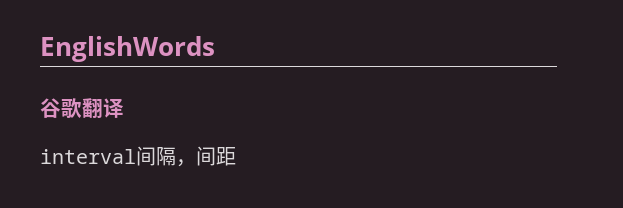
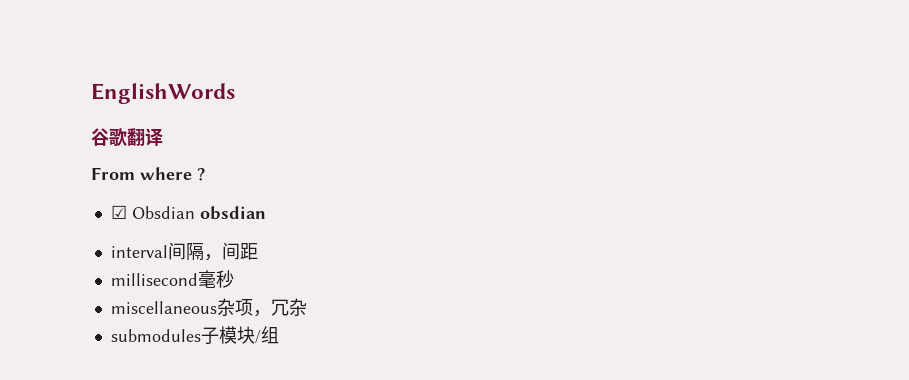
[40,146,236,167] interval间隔，间距 -> [91,167,205,181] [110,205,266,220] [110,242,258,261] [110,270,234,288] [110,298,307,317] [110,326,279,345] From where ? // ☑ Obsdian obsdian // interval间隔，间距 // millisecond毫秒 // miscellaneous杂项，冗杂 // submodules子模块/组

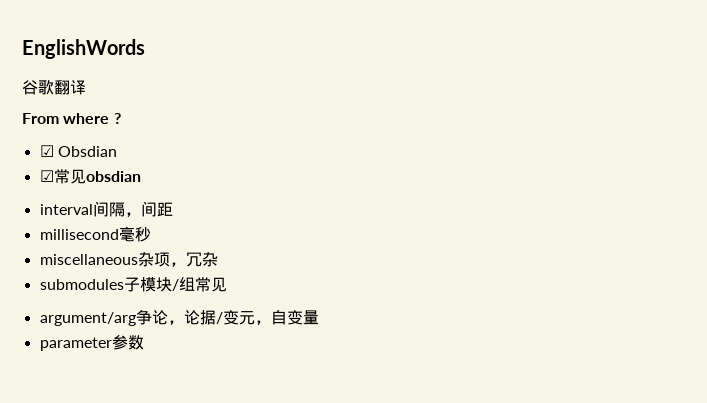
(195, 212) none -> [39,169,86,184] // ☑常见
(279, 335) none -> [194,277,227,292] [39,309,319,326] [39,335,144,351] 常见 // argument/arg争论，论据/变元，自变量 // parameter参数

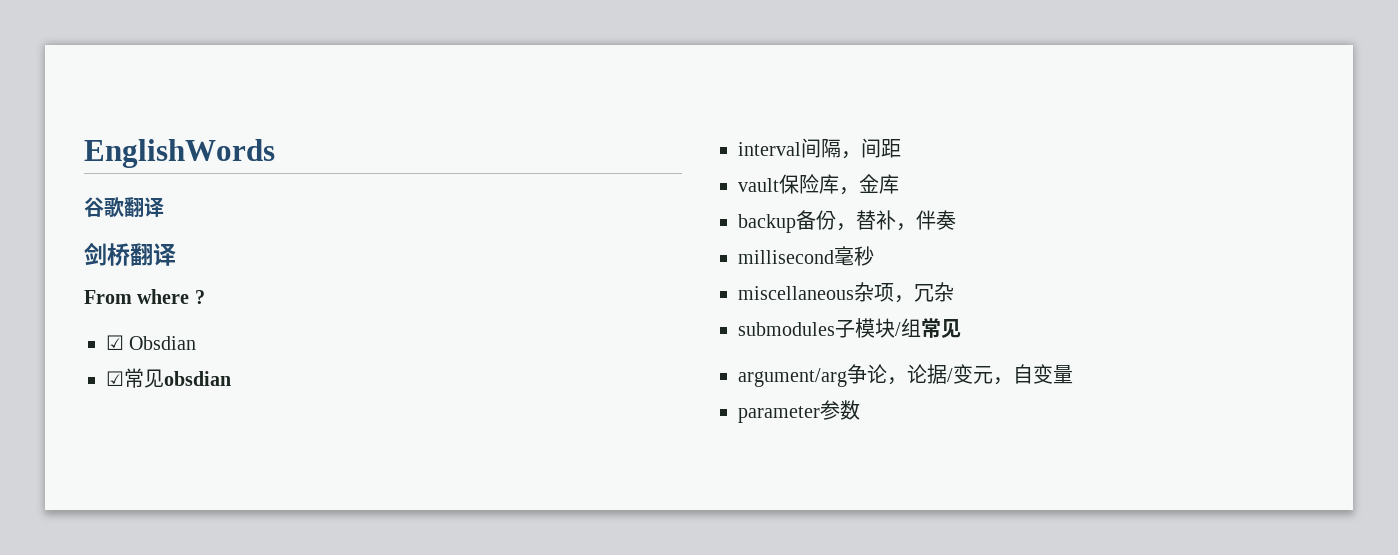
(86, 87) none -> [84,242,176,266] // 剑桥翻译
(173, 209) none -> [738,174,899,195] [738,210,956,233] // vault保险库，金库 // backup备份，替补，伴奏

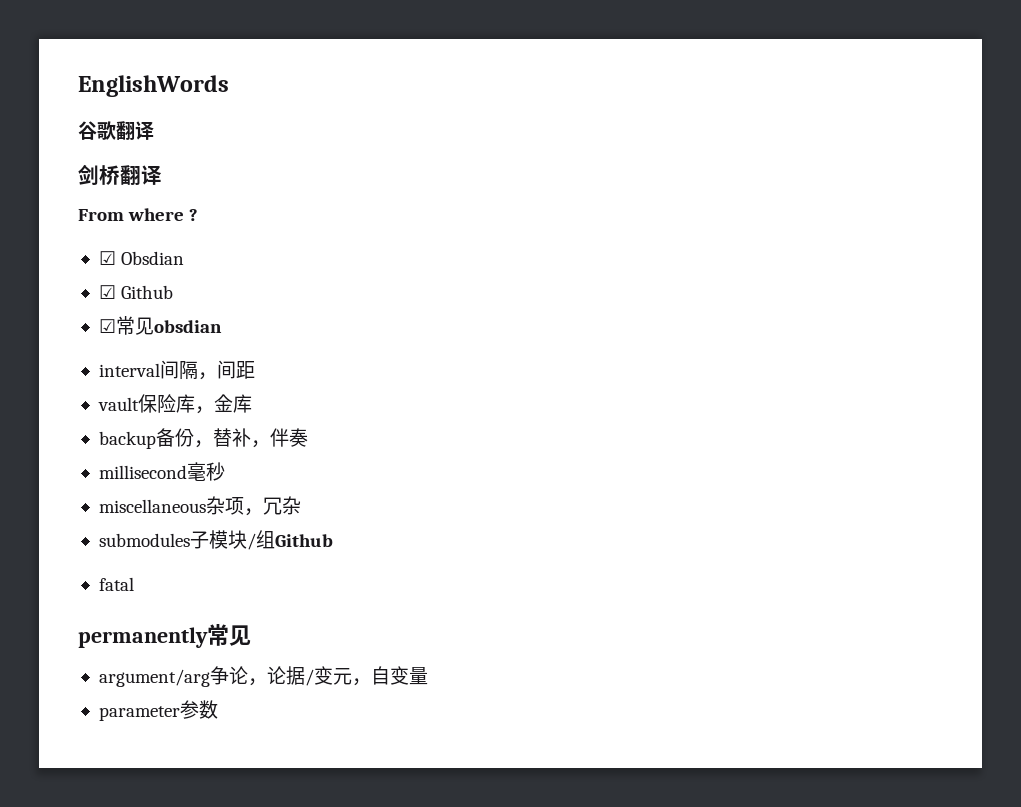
(197, 343) none -> [98,285,174,299] // ☑ Github
(921, 327) none -> [274,534,333,547] [98,577,134,591] [78,627,208,648] Github // fatal // permanently

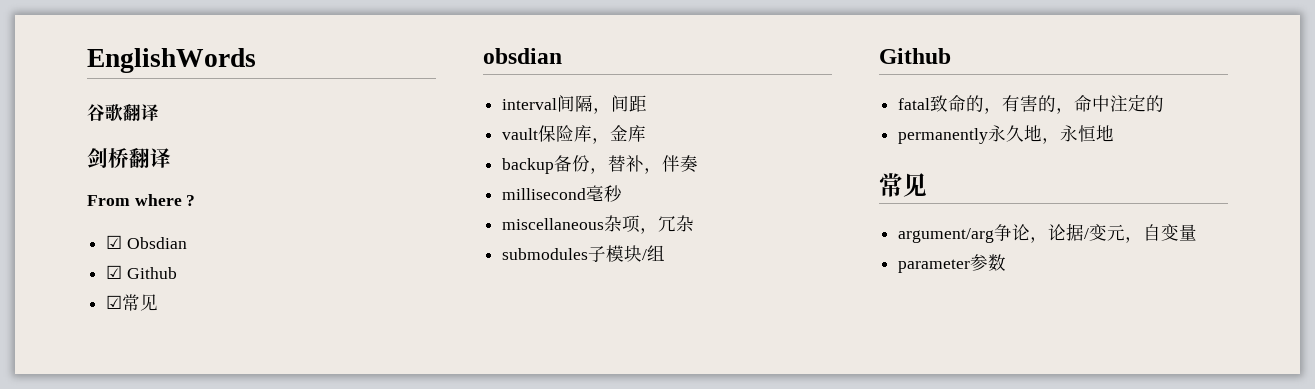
(154, 326) none -> (159, 302) //
(275, 539) none -> (666, 253) //
[78,627,208,648] // permanently -> [930,94,1165,114] [898,125,1115,144] 致命的，有害的，命中注定的 // permanently永久地，永恒地 //

